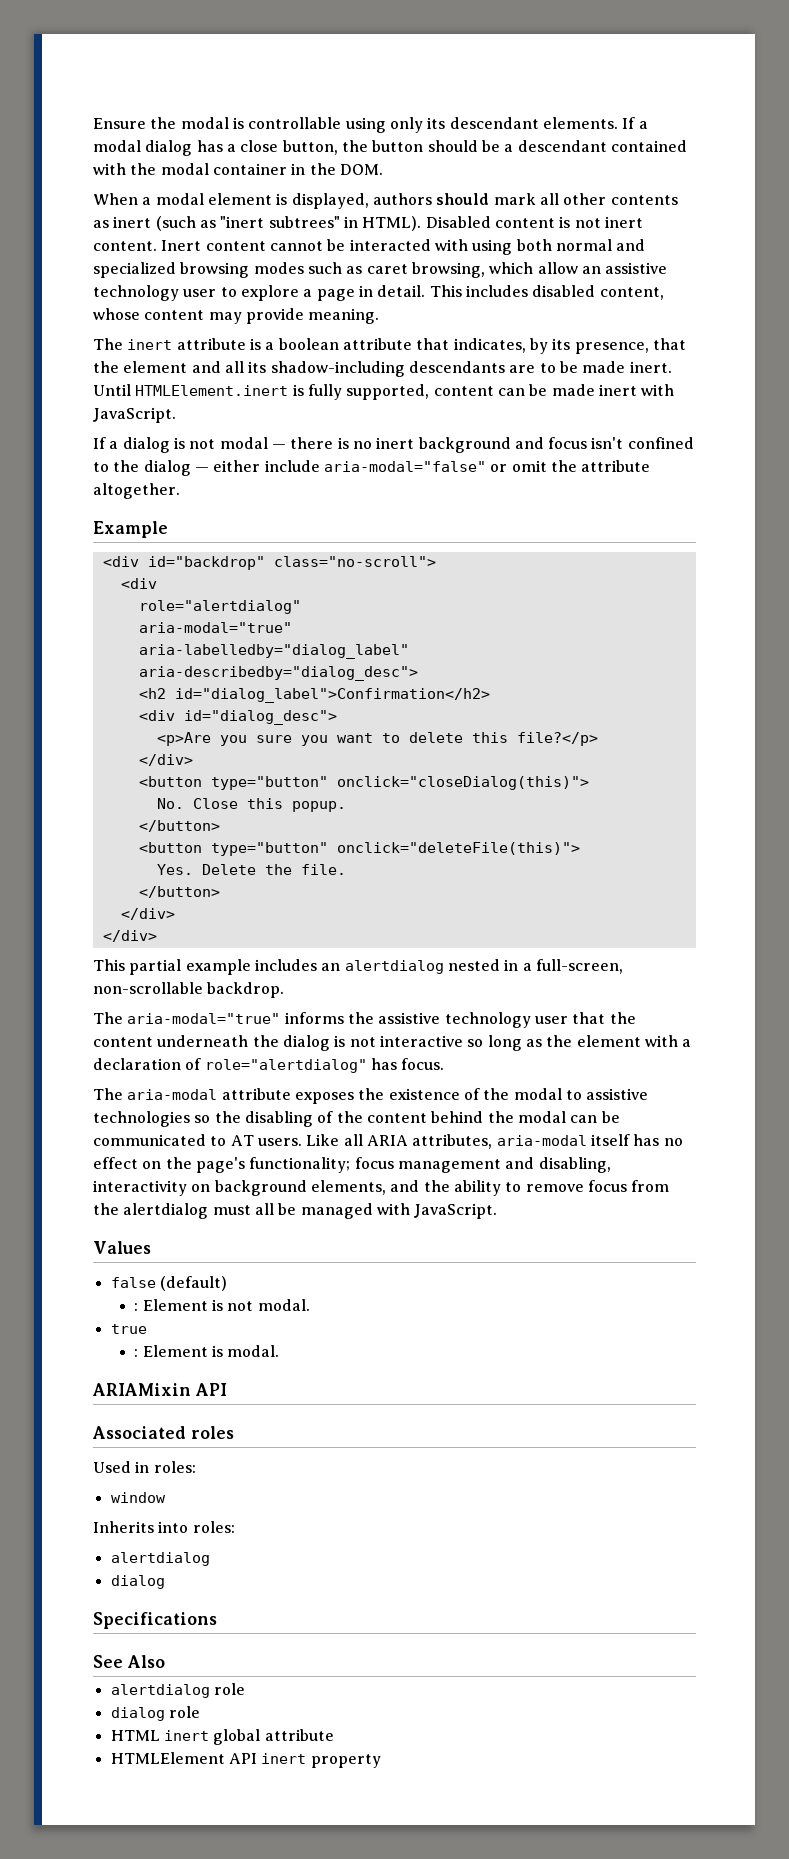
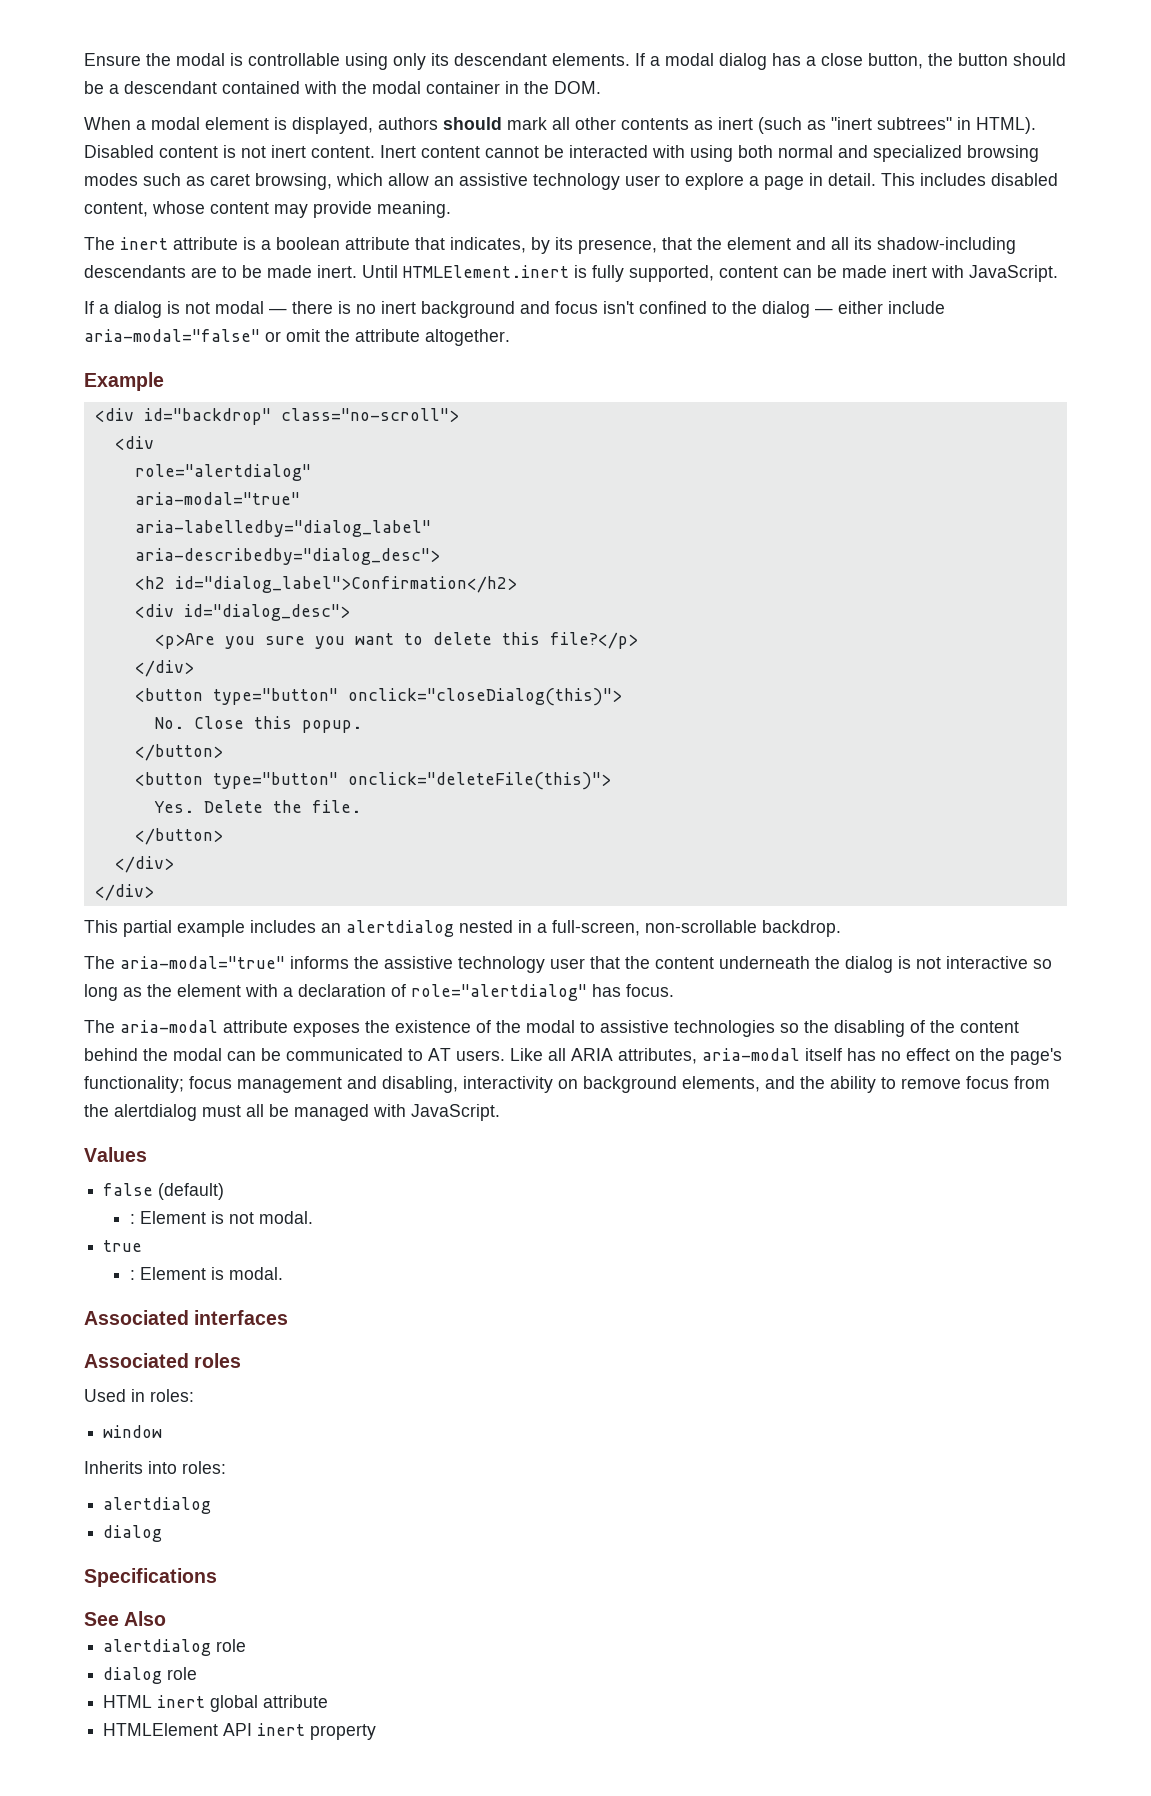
[92,1383,227,1396] ARIAMixin API -> [84,1310,289,1325] Associated interfaces

